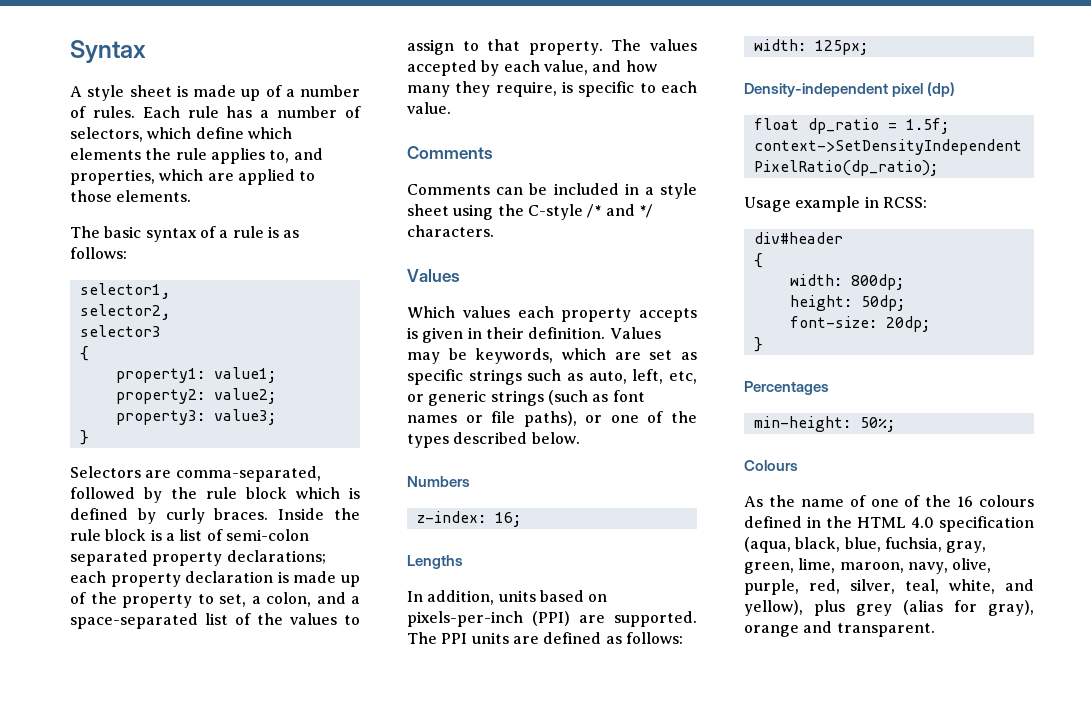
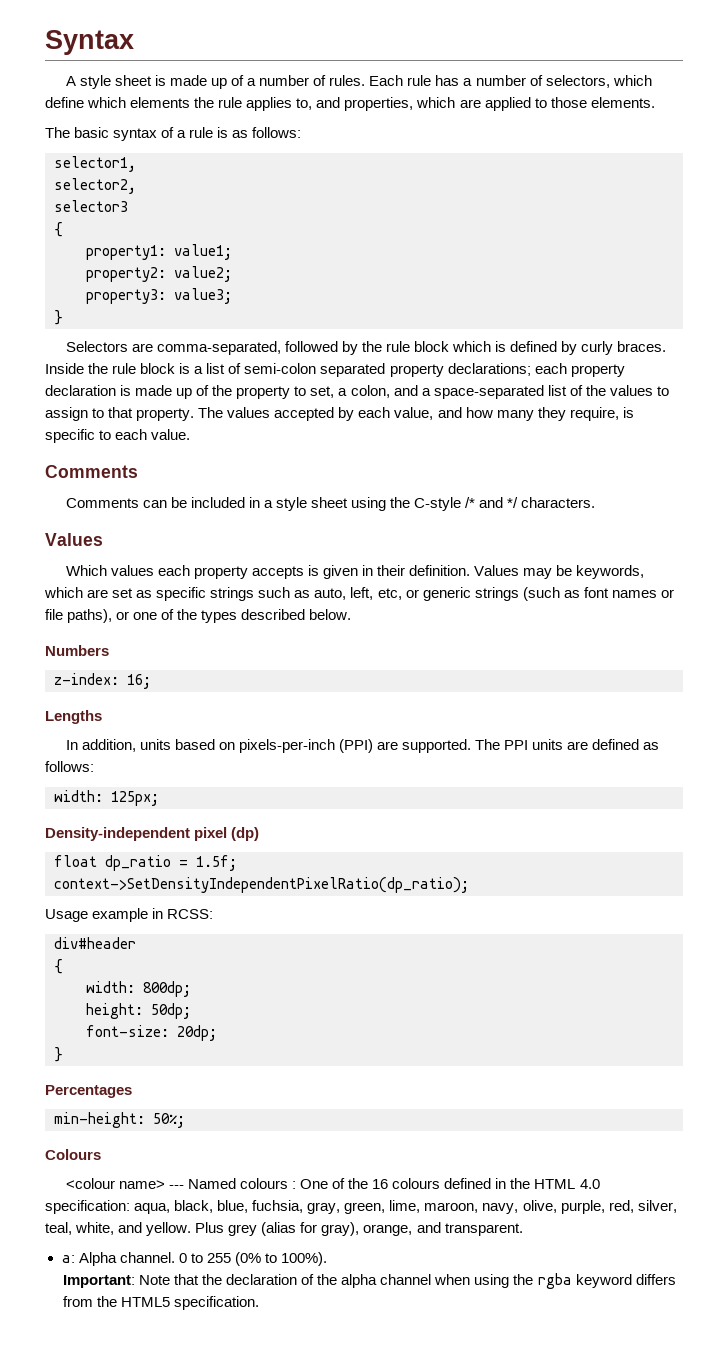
[744,495,899,507] As the name of one -> [65,1178,329,1189] <colour name> --- Named colours : One
[939,516,1034,532] [744,537,791,553] specification (aqua, -> [45,1200,171,1214] specification: aqua,
[744,600,845,616] yellow), plus -> [146,1222,225,1236] yellow. Plus
[744,625,799,637] orange -> [363,1224,413,1236] orange,
(935, 630) none -> [61,1252,327,1266] [62,1273,676,1289] [62,1296,260,1310] // a: Alpha channel. 0 to 255 (0% to 100%). // Important: Note that the declaration of the alpha channel when using the rgba keyword differs from the HTML5 specification.

